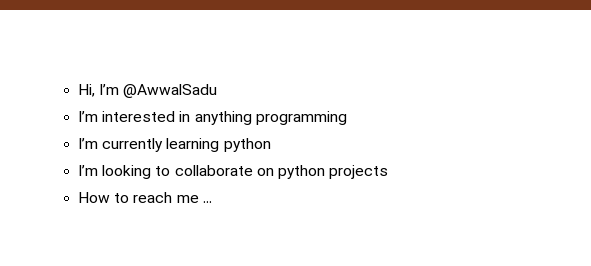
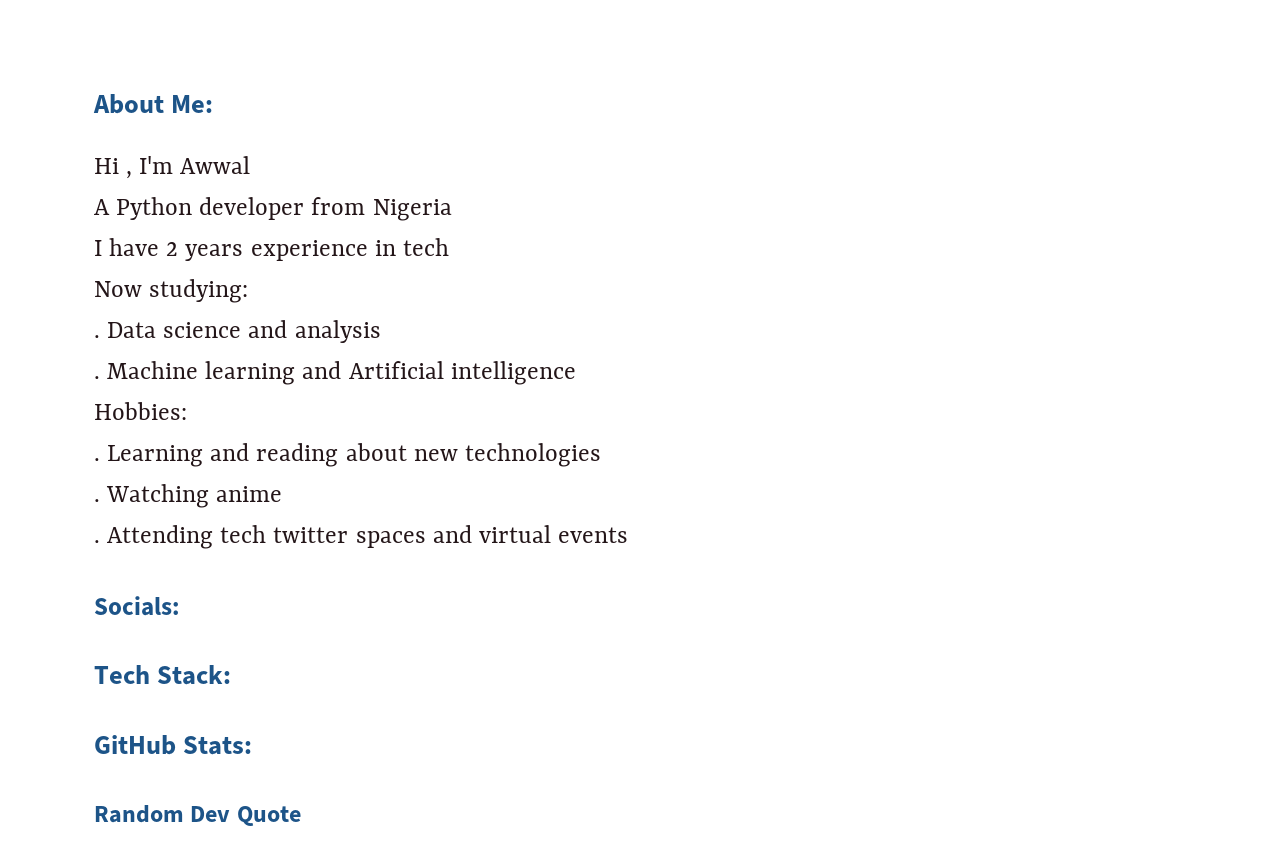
[78,84,218,98] [78,111,347,125] [78,138,271,152] [78,165,389,179] [78,192,212,203] Hi, I’m @AwwalSadu // I’m interested in anything programming // I’m currently learning python // I’m looking to collaborate on python projects // How to reach me ... -> [93,94,214,114] [94,156,251,179] [94,197,452,221] [94,238,449,261] [94,279,249,303] [94,320,381,343] [94,361,576,385] [94,402,187,420] [94,443,601,467] [94,484,283,508] [94,525,629,549] [94,596,180,616] [94,665,232,685] [94,735,253,755] [94,805,301,826] About Me: // Hi , I'm Awwal // A Python developer from Nigeria // I have 2 years experience in tech // Now studying: // . Data science and analysis // . Machine learning and Artificial intelligence // Hobbies: // . Learning and reading about new technologies // . Watching anime // . Attending tech twitter spaces and virtual events // Socials: // Tech Stack: // GitHub Stats: // Random Dev Quote

